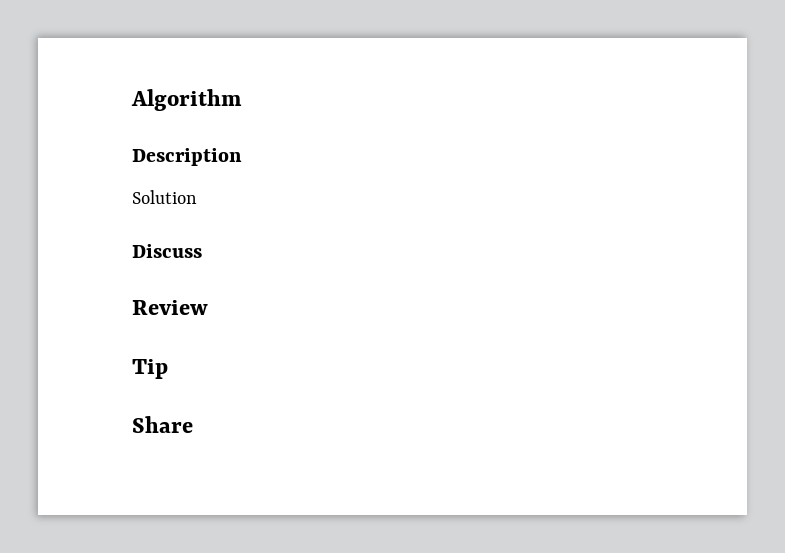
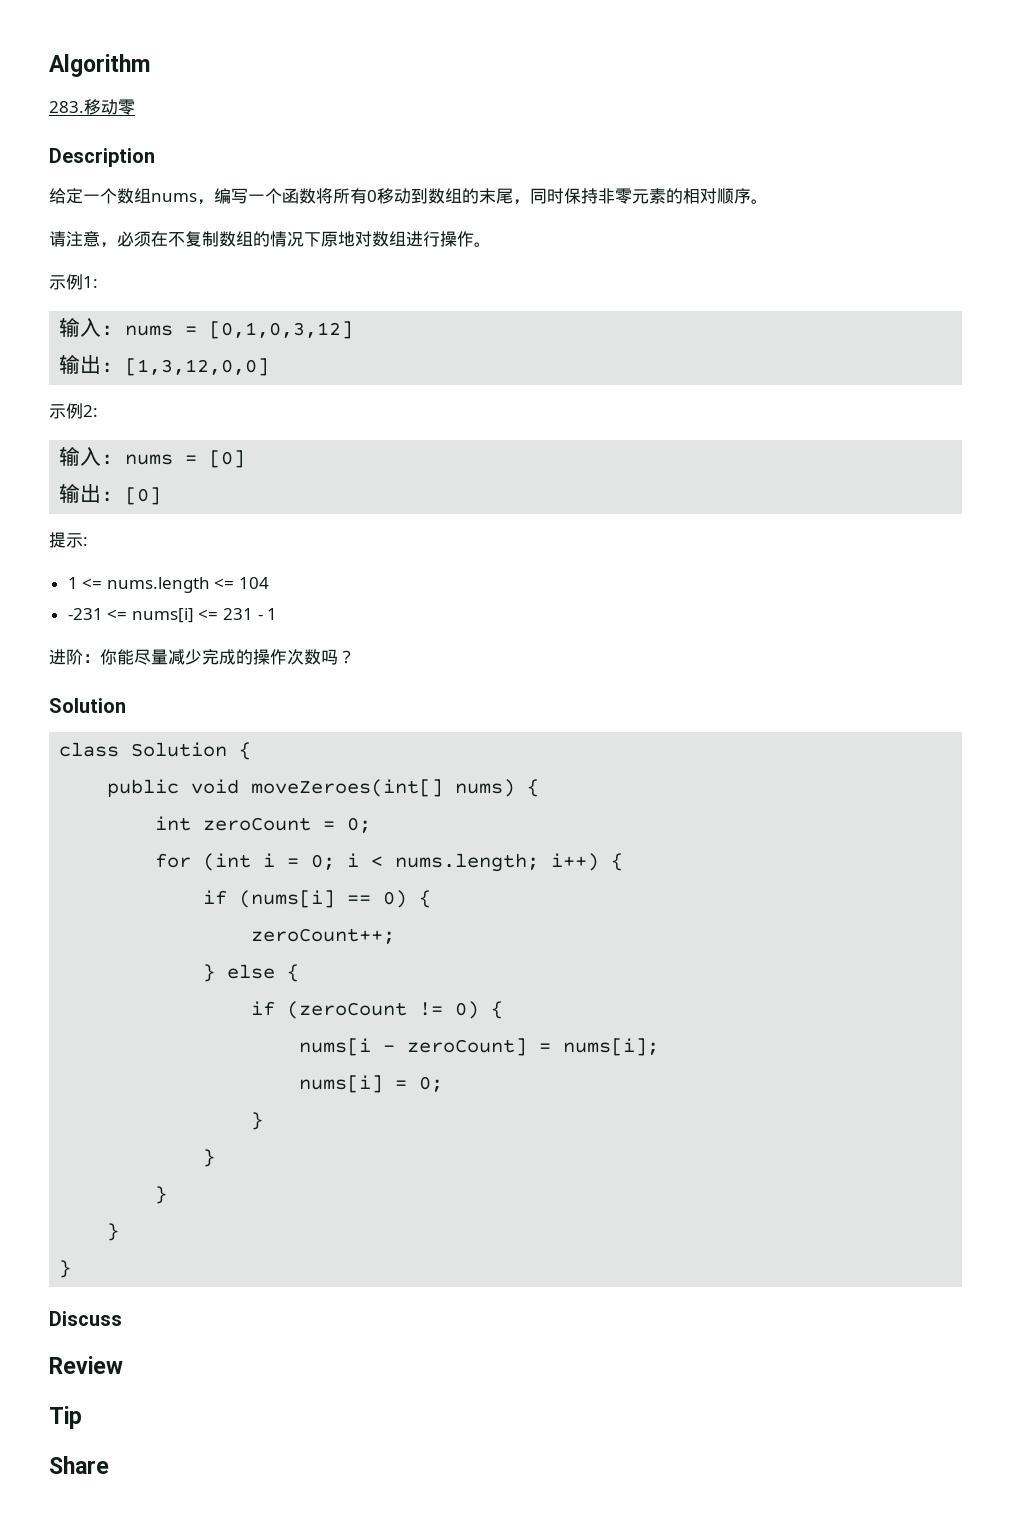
(242, 100) none -> [49,99,135,115] // 283.移动零
[132,190,197,204] Solution -> [49,188,768,205] [49,231,491,248] [49,274,98,290] [59,317,354,339] [59,354,270,376] [49,403,98,419] [59,446,246,468] [59,483,162,505] [49,532,88,548] [67,577,270,593] [67,608,278,623] [49,649,355,665] [49,698,126,713] [59,742,252,760] [107,779,540,797] [155,816,372,833] [155,853,624,872] [203,890,432,908] [251,928,396,944] [203,964,300,982] [251,1001,504,1019] [299,1038,660,1056] [299,1075,444,1093] [251,1112,264,1130] [203,1149,216,1167] [155,1186,168,1204] [107,1223,120,1241] [59,1260,72,1278] 给定一个数组nums，编写一个函数将所有0移动到数组的末尾，同时保持非零元素的相对顺序。 // 请注意，必须在不复制数组的情况下原地对数组进行操作。 // 示例1: // 输入: nums = [0,1,0,3,12] // 输出: [1,3,12,0,0] // 示例2: // 输入: nums = [0] // 输出: [0] // 提示: // 1 <= nums.length <= 104 // -231 <= nums[i] <= 231 - 1 // 进阶：你能尽量减少完成的操作次数吗？ // Solution // class Solution { // public void moveZeroes(int[] nums) { // int zeroCount = 0; // for (int i = 0; i < nums.length; i++) { // if (nums[i] == 0) { // zeroCount++; // } else { // if (zeroCount != 0) { // nums[i - zeroCount] = nums[i]; // nums[i] = 0; // } // } // } // } // }

